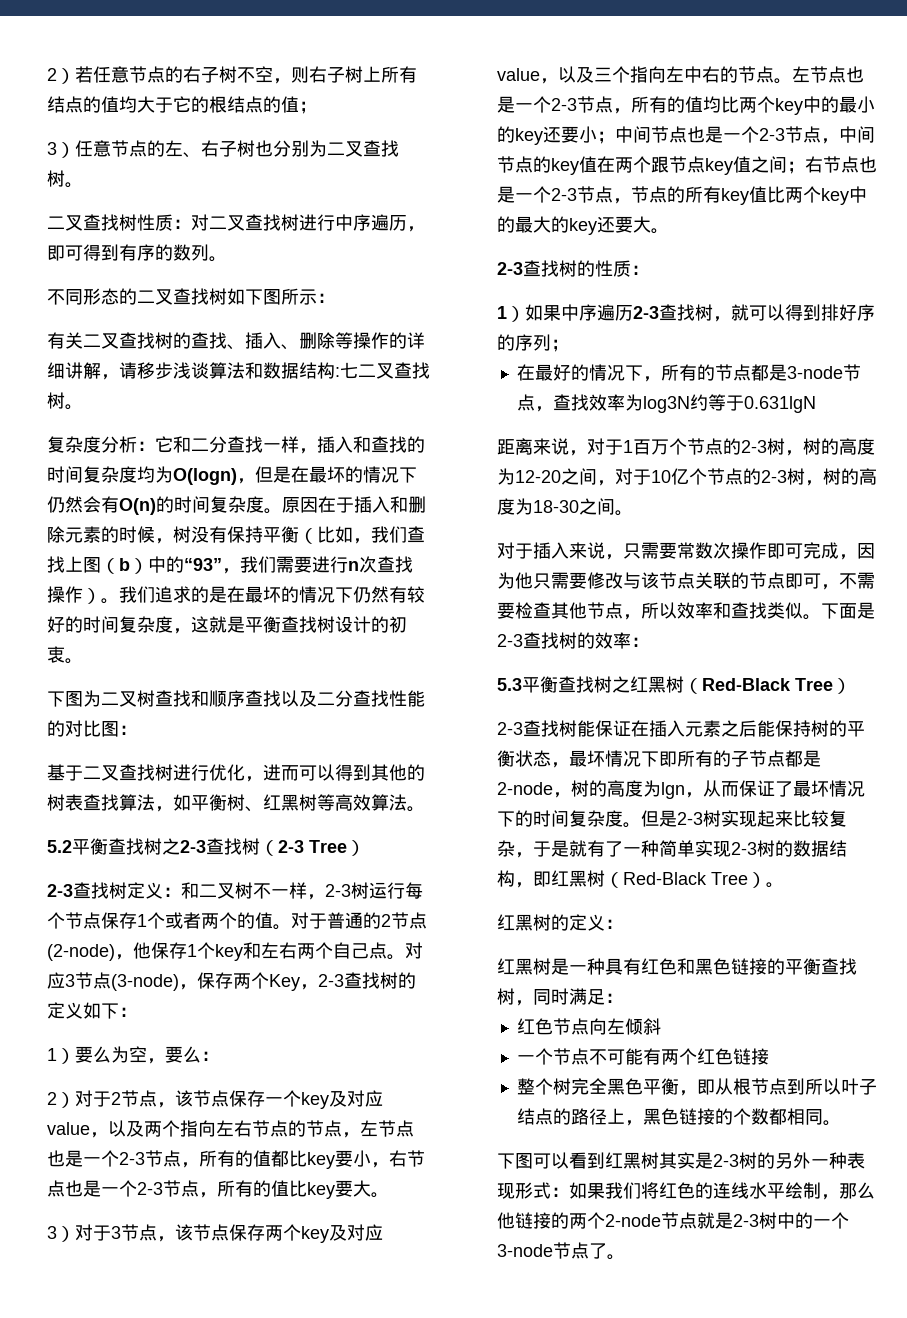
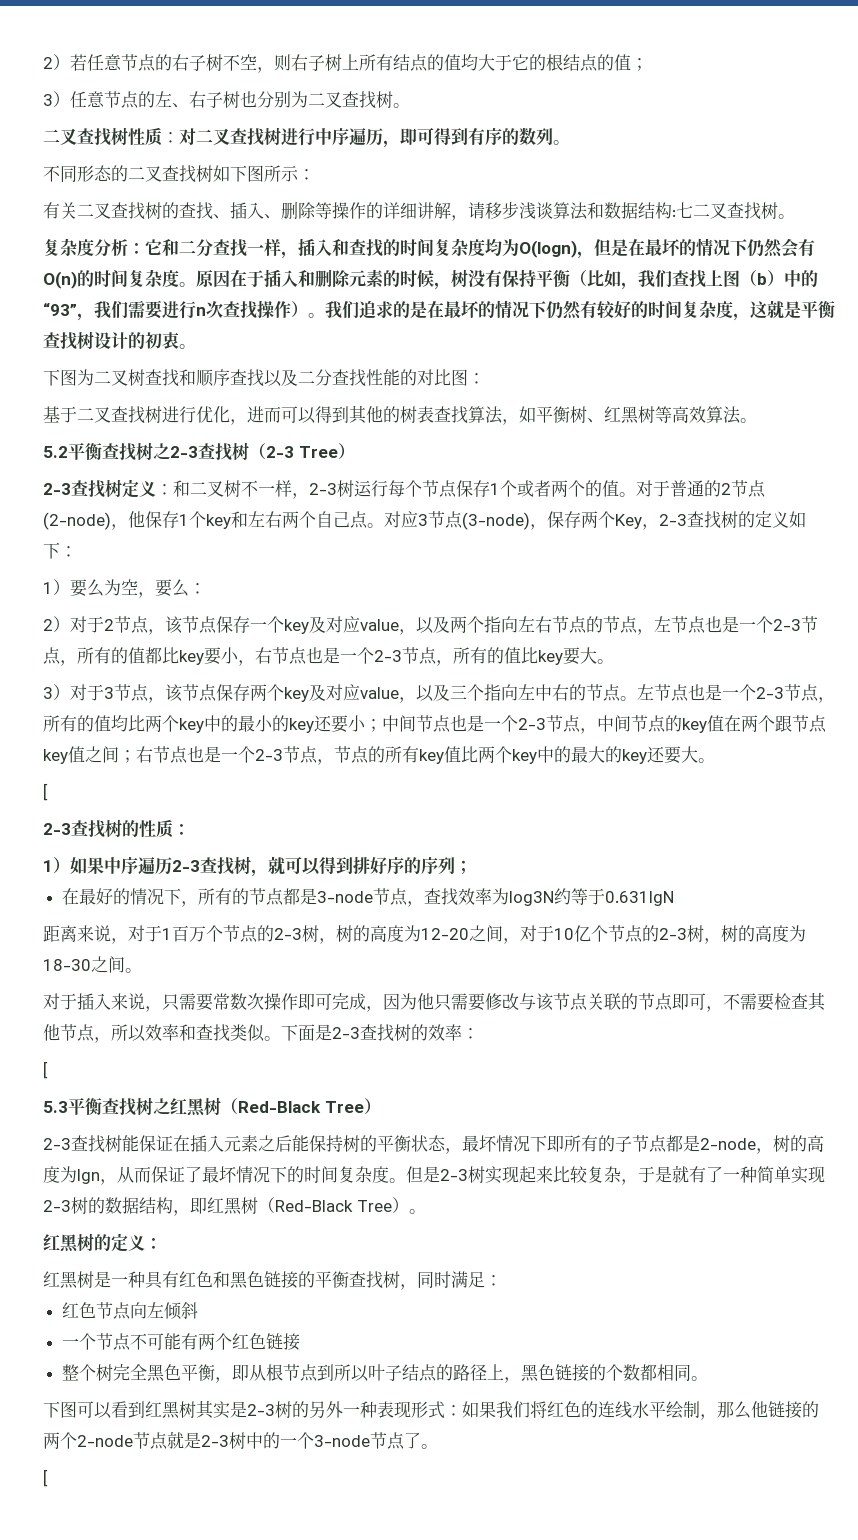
(669, 231) none -> [43,783,49,801] // [
(649, 642) none -> [43,1061,49,1079] // [
(625, 1257) none -> [43,1469,49,1487] // [

